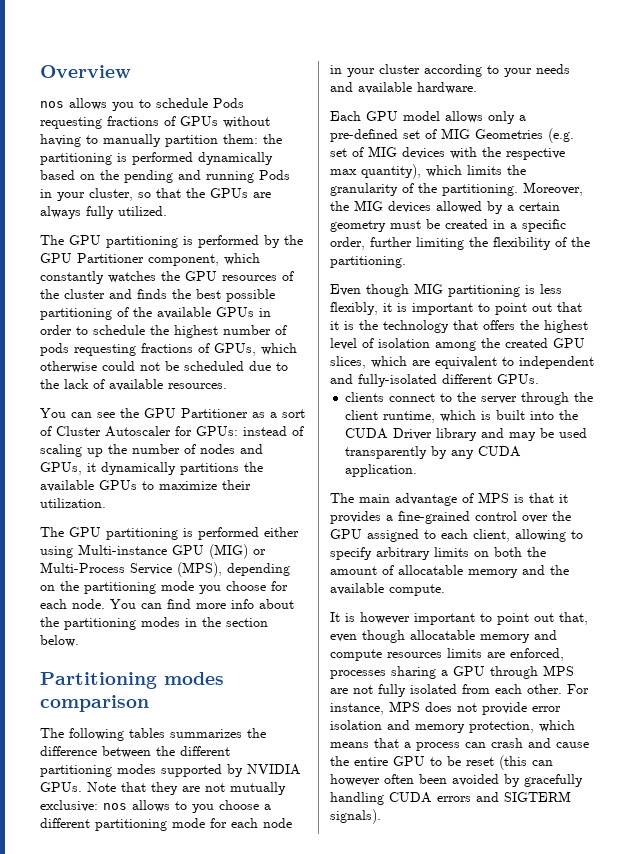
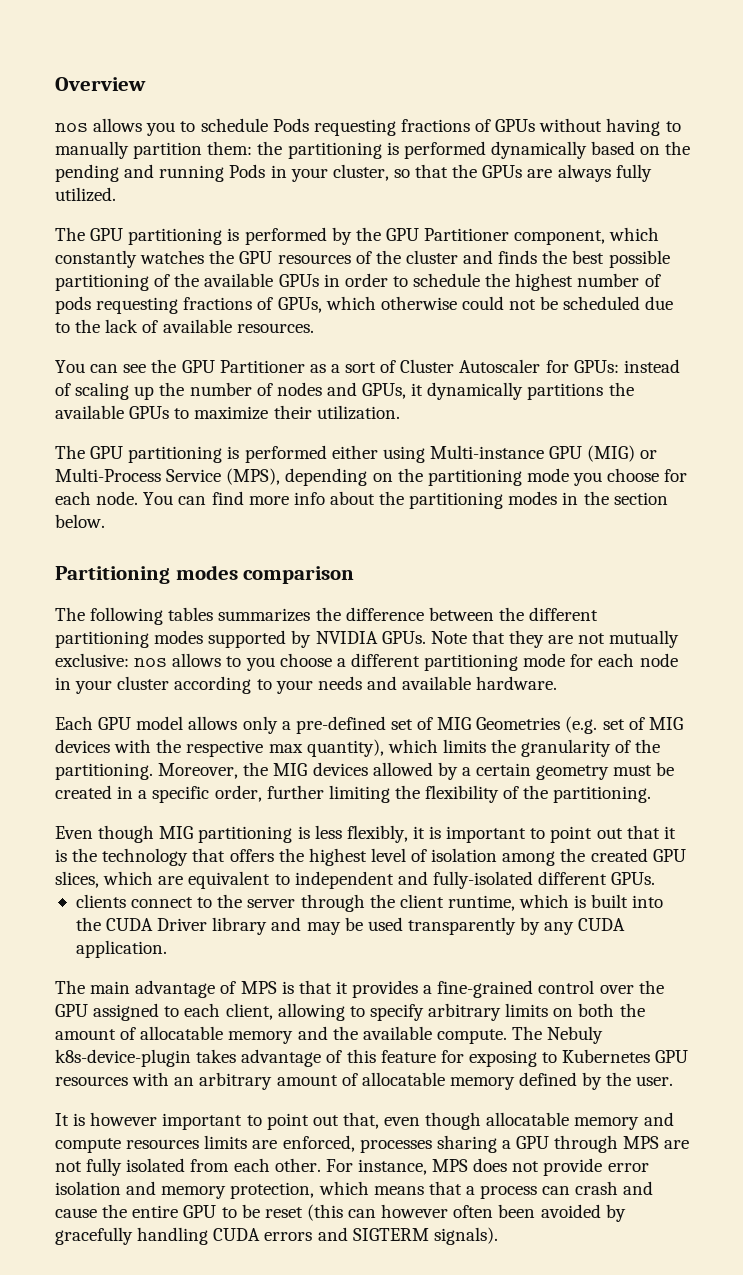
(445, 590) none -> [512,1026,604,1044] [55,1049,689,1067] [55,1072,674,1090] The Nebuly k8s-device-plugin takes advantage of this feature for exposing to Kubernetes GPU resources with an arbitrary amount of allocatable memory defined by the user.

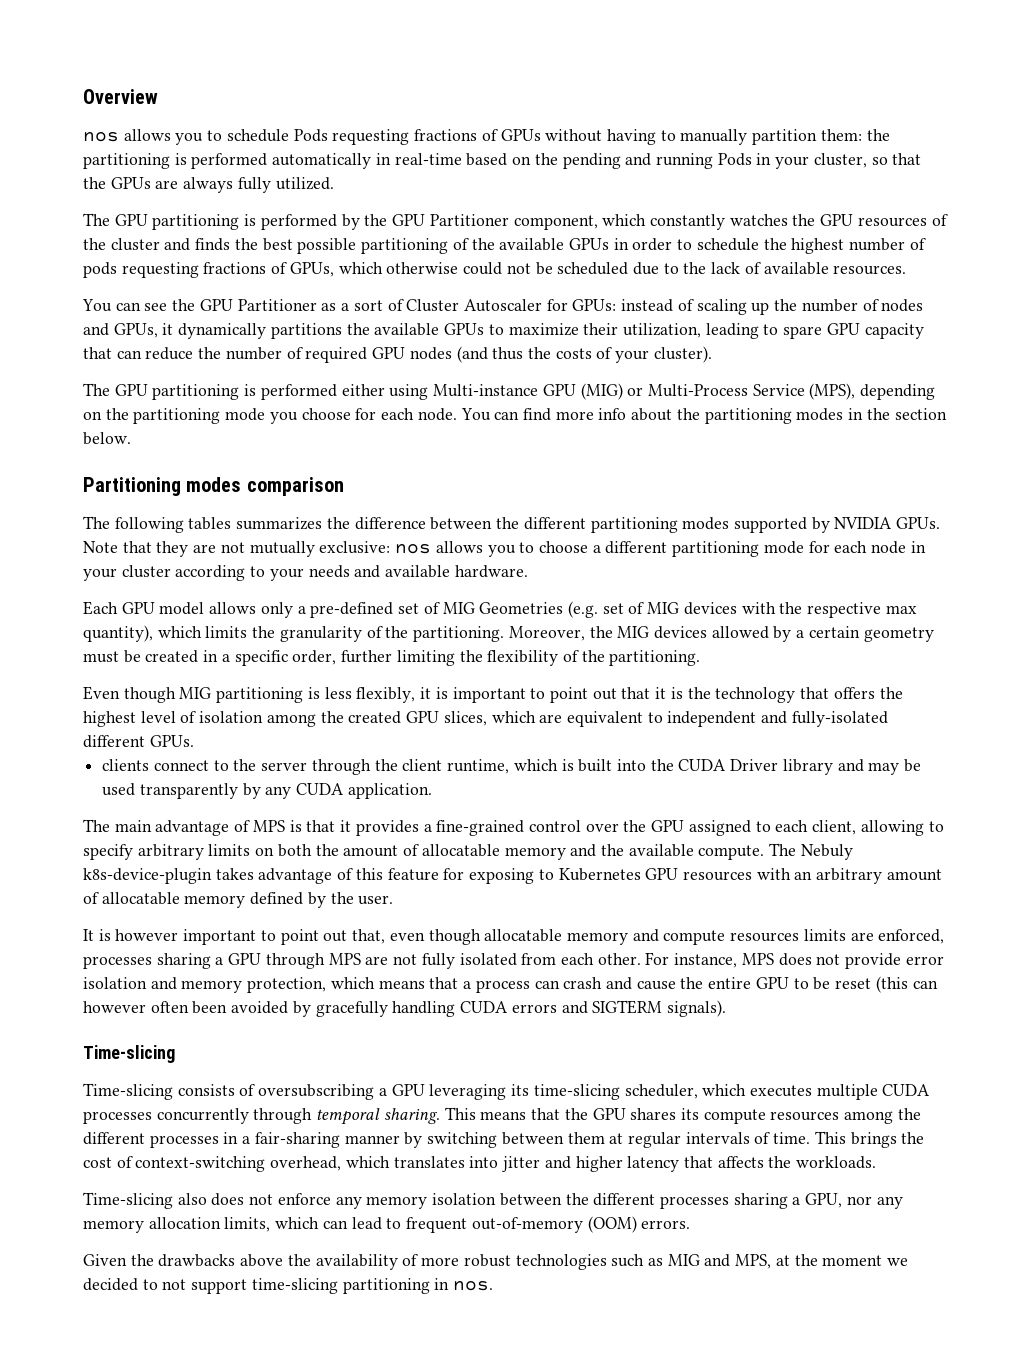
[490,141,587,159] dynamically -> [272,153,462,169] automatically in real-time
[316,405,400,420] utilization. -> [622,323,924,339] [83,346,712,363] utilization, leading to spare GPU capacity that can reduce the number of required GPU nodes (and thus the costs of your cluster).
[226,656,275,671] to you -> [487,542,535,557] you to
(498, 1236) none -> [83,1045,175,1063] [83,1083,931,1100] [83,1107,921,1125] [83,1131,925,1148] [83,1156,877,1172] [83,1192,903,1209] [83,1216,691,1233] [83,1254,909,1270] [83,1278,494,1294] // Time-slicing // Time-slicing consists of oversubscribing a GPU leveraging its time-slicing scheduler, which executes multiple CUDA processes concurrently through temporal sharing. This means that the GPU shares its compute resources among the different processes in a fair-sharing manner by switching between them at regular intervals of time. This brings the cost of context-switching overhead, which translates into jitter and higher latency that affects the workloads. // Time-slicing also does not enforce any memory isolation between the different processes sharing a GPU, nor any memory allocation limits, which can lead to frequent out-of-memory (OOM) errors. // Given the drawbacks above the availability of more robust technologies such as MIG and MPS, at the moment we decided to not support time-slicing partitioning in nos.

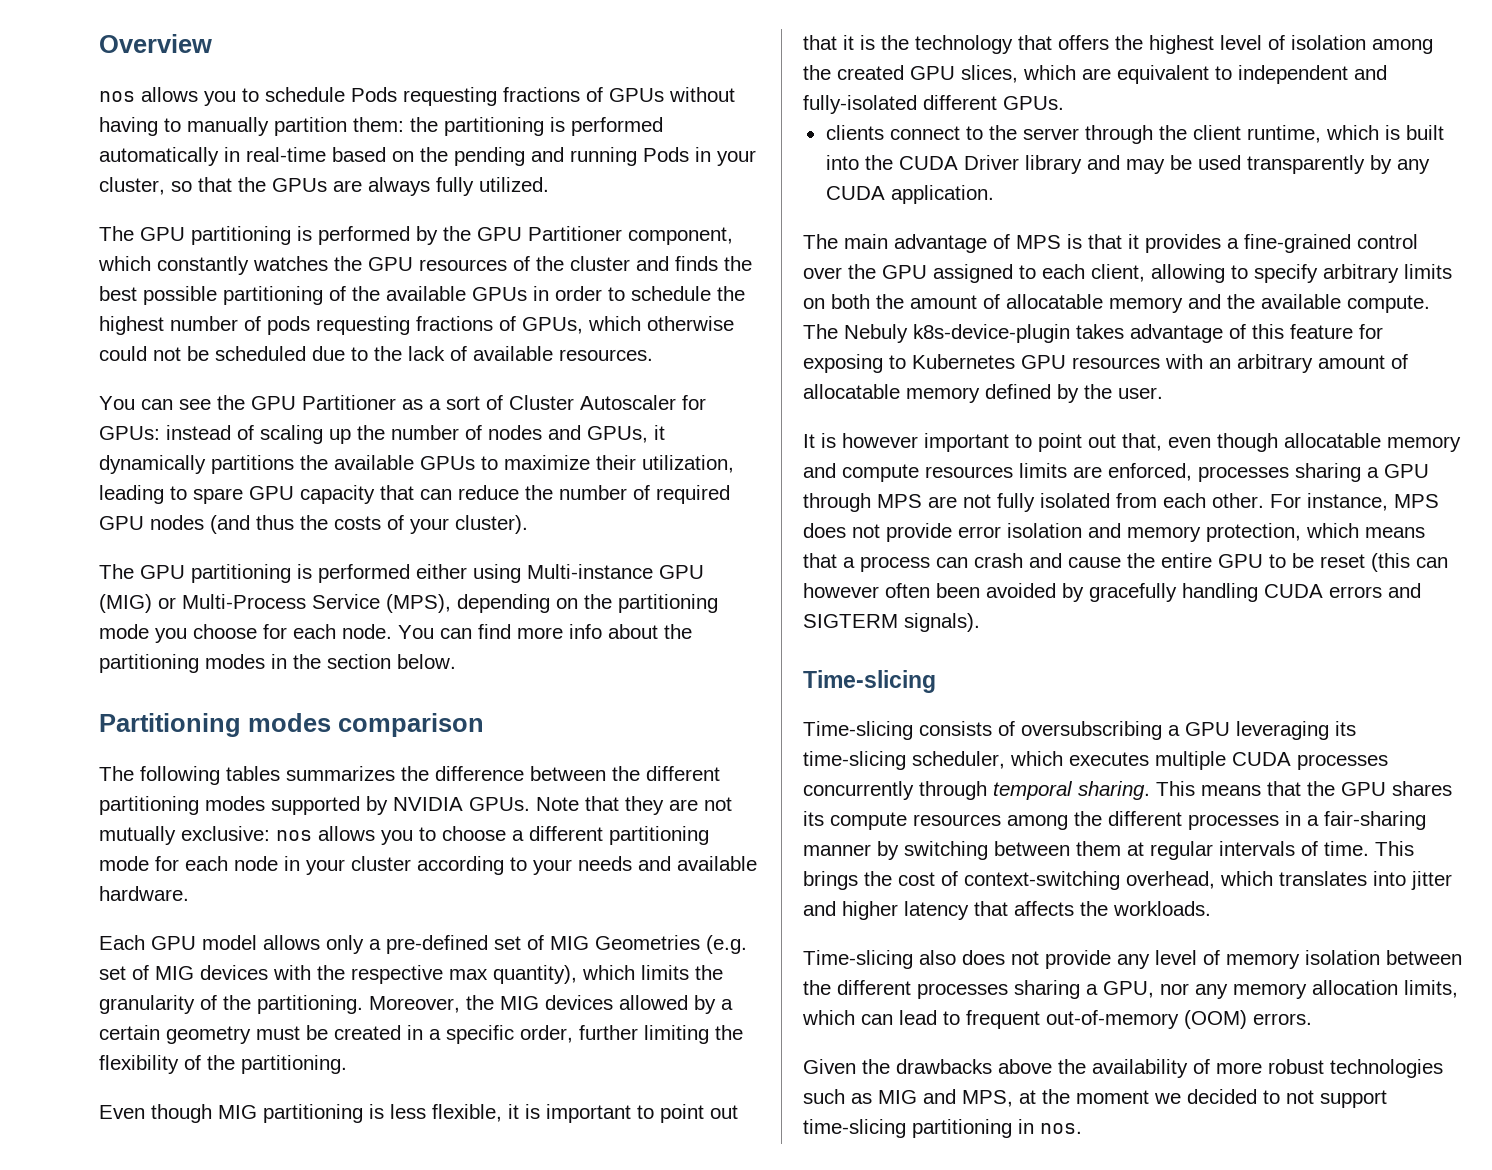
[356,687,416,703] flexibly, -> [432,1104,502,1122] flexible,
[277,1193,362,1209] enforce any -> [1045,950,1220,969] provide any level of

